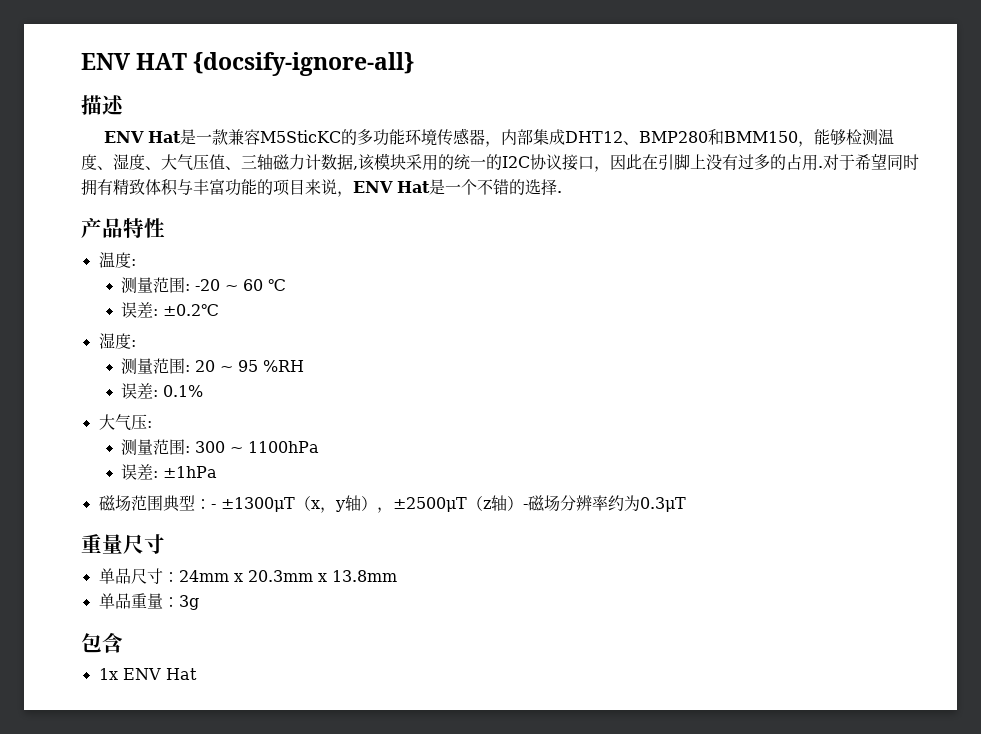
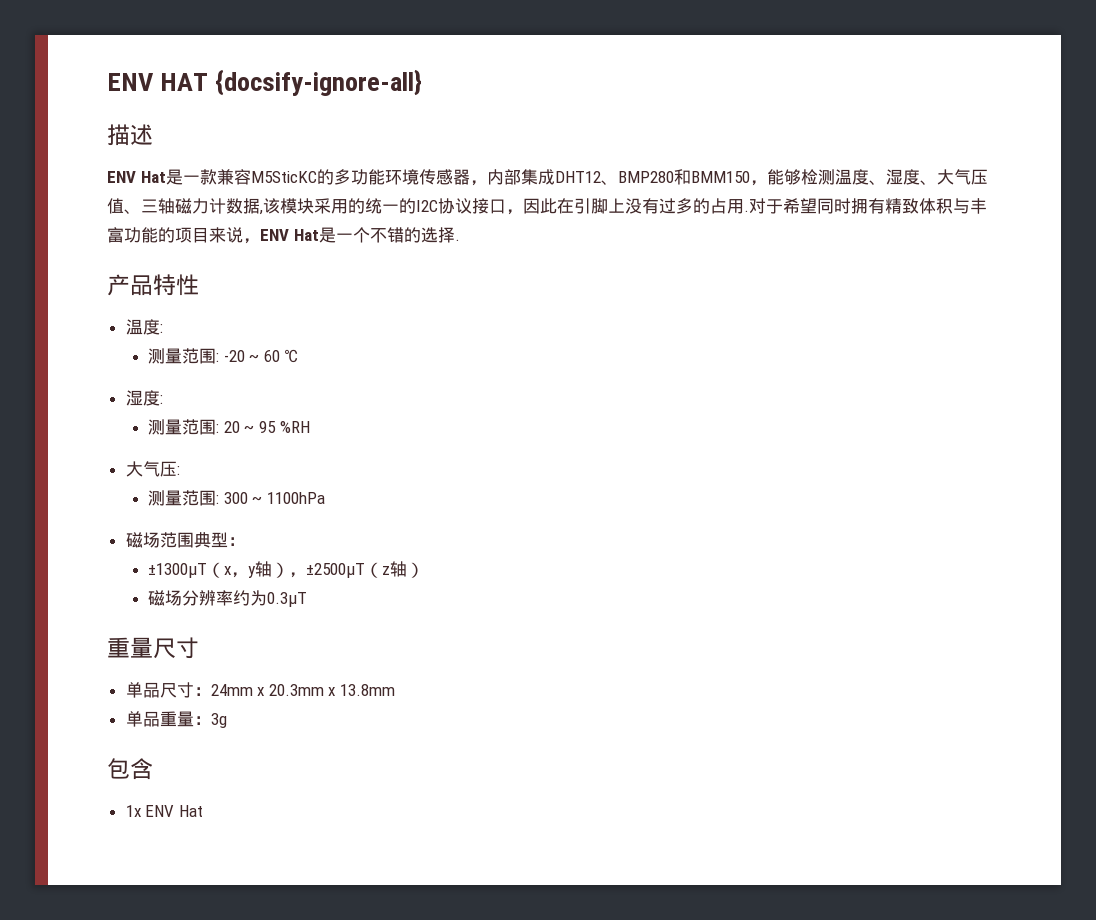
[121,302,220,318] // 误差: ±0.2℃ -> (298, 356) none
[121,383,204,399] // 误差: 0.1% -> (310, 427) none
[121,464,218,480] // 误差: ±1hPa -> (325, 498) none
[210,504,216,509] - -> (245, 541) //
[522,504,528,509] - -> (425, 570) //

